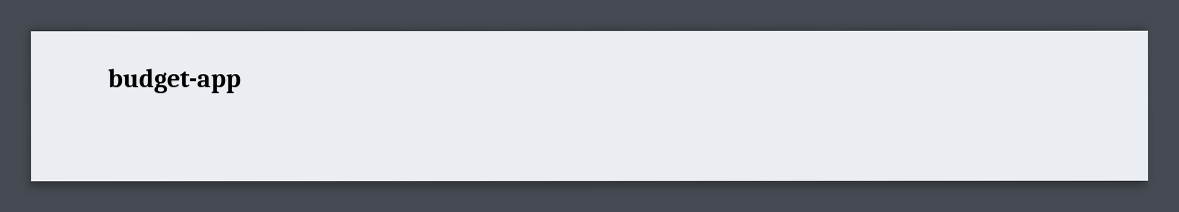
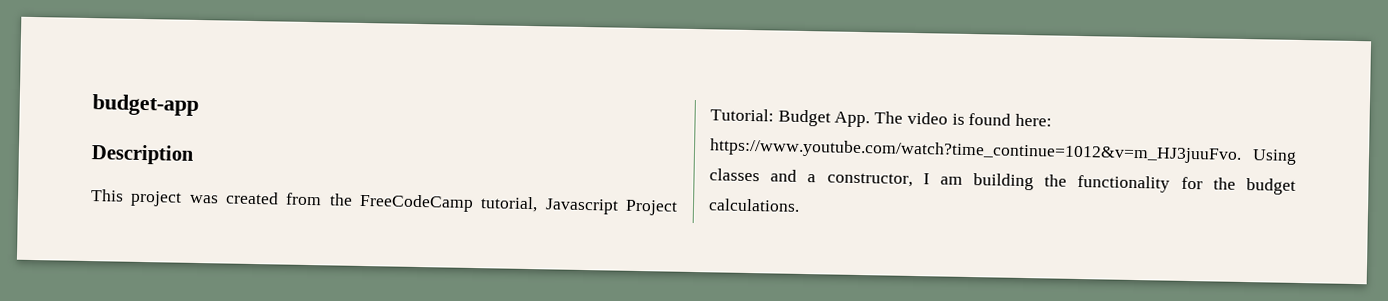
(241, 81) none -> [91,144,195,165] [90,189,679,216] [710,108,1053,128] [709,138,1297,165] [709,168,1296,195] [708,198,800,212] // Description // This project was created from the FreeCodeCamp tutorial, Javascript Project Tutorial: Budget App. The video is found here: https://www.youtube.com/watch?time_continue=1012&v=m_HJ3juuFvo. Using classes and a constructor, I am building the functionality for the budget calculations.

